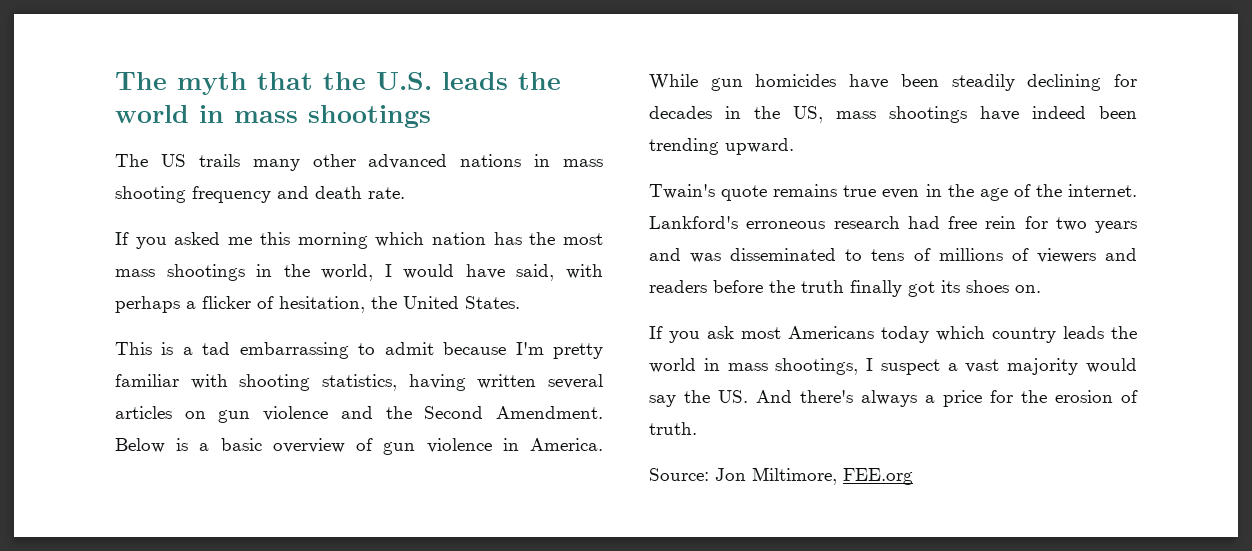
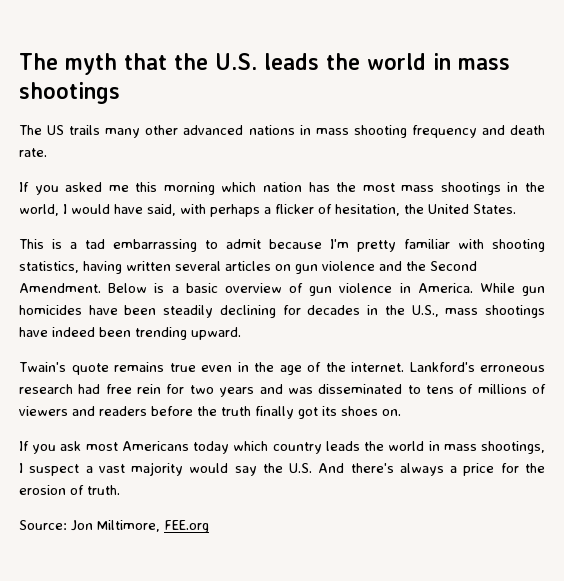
[793,106,823,123] US, -> [411,305,439,317] U.S.,
[718,390,748,403] US. -> [289,463,313,473] U.S.

